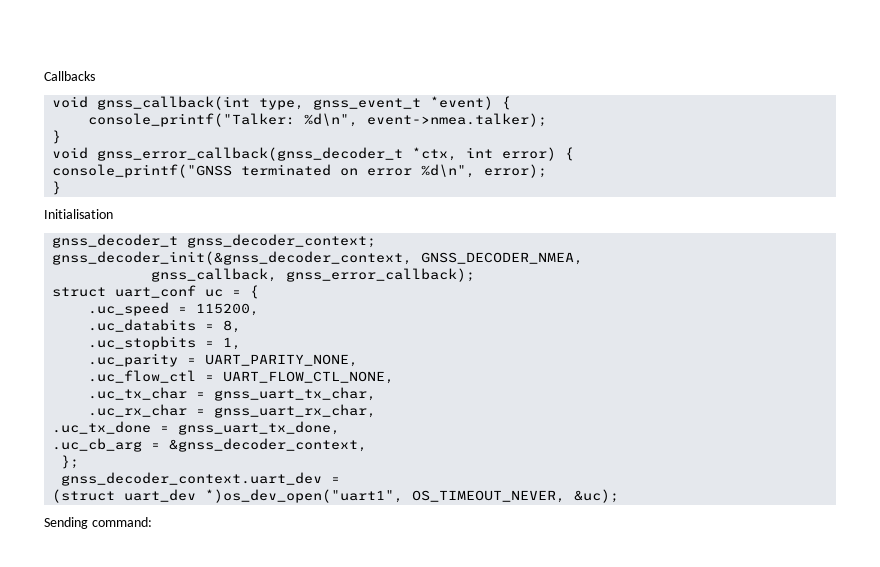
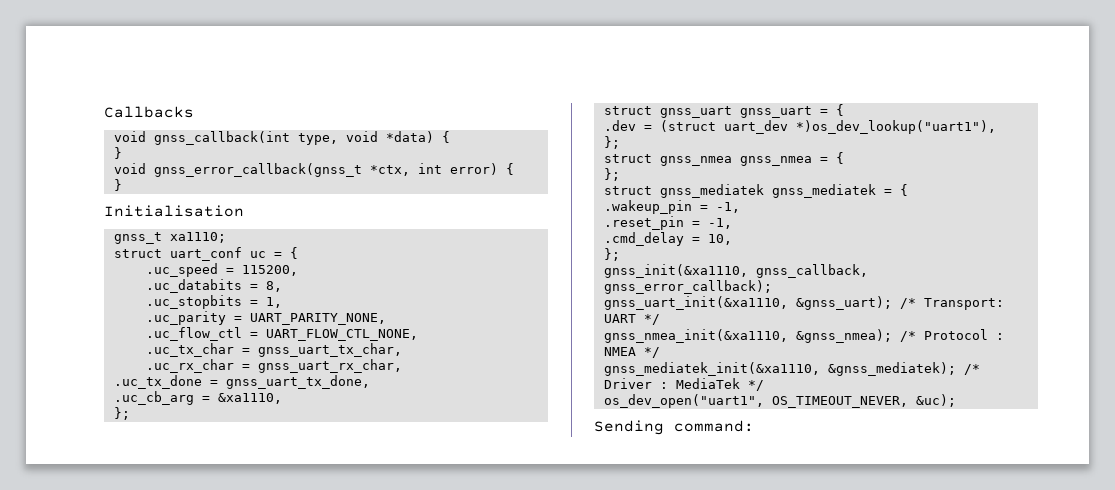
[313,96,512,110] [88,113,548,127] gnss_event_t *event) { // console_printf("Talker: %d\n", event->nmea.talker); -> [345,131,450,143] void *data) {
[97,147,404,161] gnss_error_callback(gnss_decoder_t -> [153,163,362,177] gnss_error_callback(gnss_t
[52,164,548,178] [52,181,62,195] [44,209,113,219] [52,234,377,248] [52,251,584,265] [151,268,476,282] console_printf("GNSS terminated on error %d\n", error); // } // Initialisation // gnss_decoder_t gnss_decoder_context; // gnss_decoder_init(&gnss_decoder_context, GNSS_DECODER_NMEA, // gnss_callback, gnss_error_callback); -> [113,179,122,191] [104,205,244,217] [113,232,226,244] } // Initialisation // gnss_t xa1110;
[169,438,368,452] [61,455,80,469] [61,472,341,486] [52,489,404,503] &gnss_decoder_context, // }; // gnss_decoder_context.uart_dev = // (struct uart_dev *)os_dev_open("uart1", -> [217,393,282,404] [113,407,130,420] [603,104,844,118] [603,120,996,134] [603,136,620,149] [603,152,844,166] [603,168,620,181] [603,184,908,198] [603,200,740,214] [603,216,732,230] [603,232,732,246] [603,248,620,261] [603,264,868,278] [603,280,772,294] [603,296,1004,310] [603,314,660,325] [603,329,1004,343] [603,347,660,358] [603,362,980,376] [603,378,764,391] [603,394,764,408] &xa1110, // }; // struct gnss_uart gnss_uart = { // .dev = (struct uart_dev *)os_dev_lookup("uart1"), // }; // struct gnss_nmea gnss_nmea = { // }; // struct gnss_mediatek gnss_mediatek = { // .wakeup_pin = -1, // .reset_pin = -1, // .cmd_delay = 10, // }; // gnss_init(&xa1110, gnss_callback, gnss_error_callback); // gnss_uart_init(&xa1110, &gnss_uart); /* Transport: UART */ // gnss_nmea_init(&xa1110, &gnss_nmea); /* Protocol : NMEA */ // gnss_mediatek_init(&xa1110, &gnss_mediatek); /* Driver : MediaTek */ // os_dev_open("uart1",

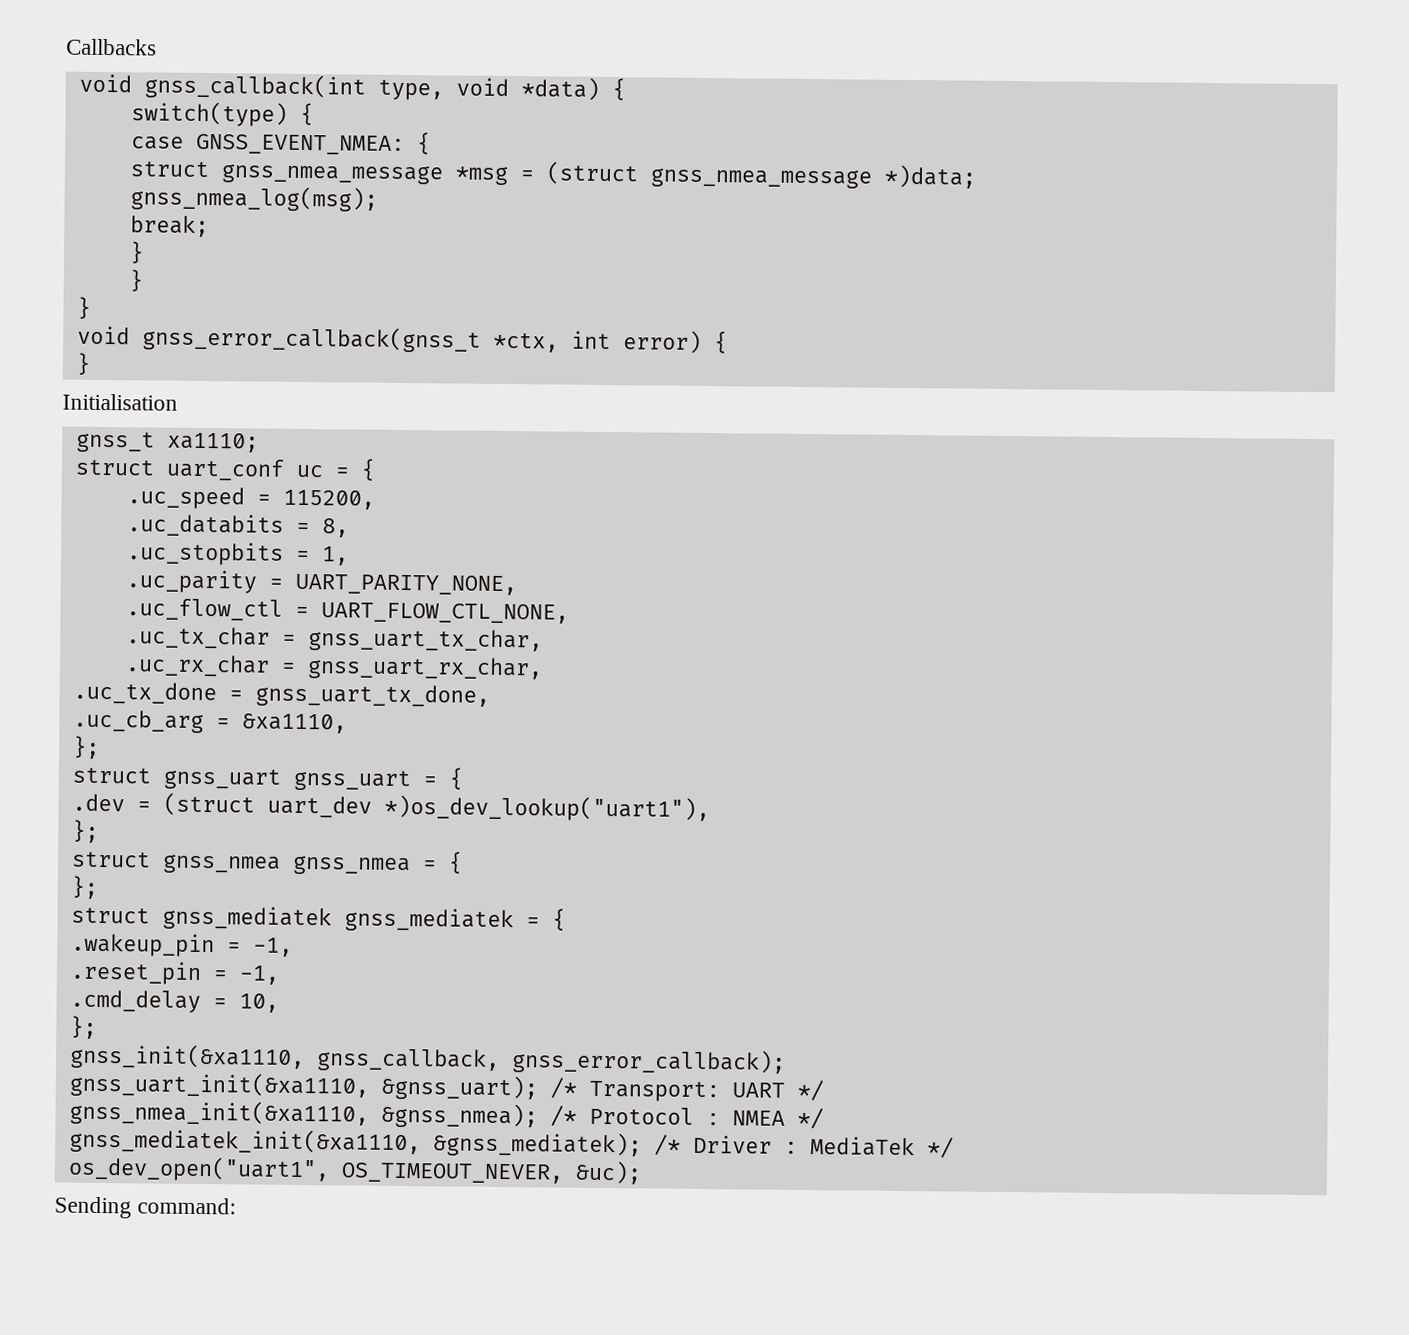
(450, 137) none -> [130,101,314,127] [130,132,431,155] [129,161,977,189] [129,185,378,212] [129,215,209,238] [128,241,144,264] [128,269,143,292] // switch(type) { // case GNSS_EVENT_NMEA: { // struct gnss_nmea_message *msg = (struct gnss_nmea_message *)data; // gnss_nmea_log(msg); // break; // } // }

